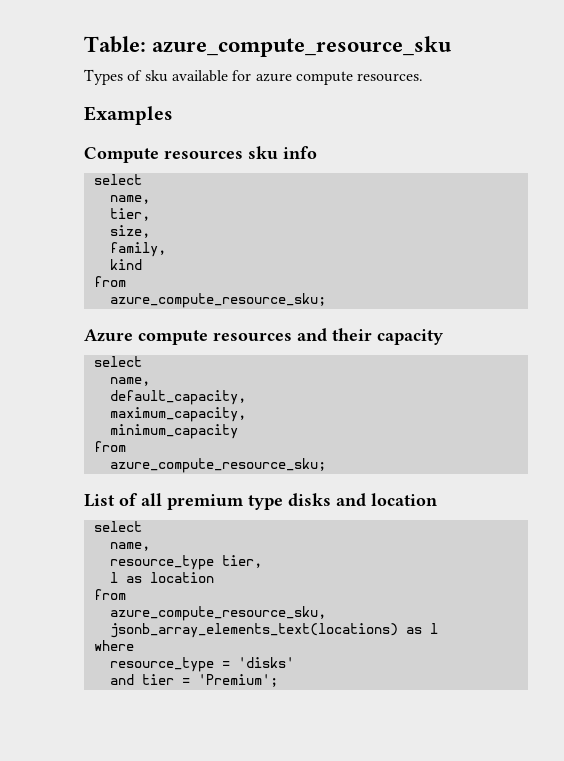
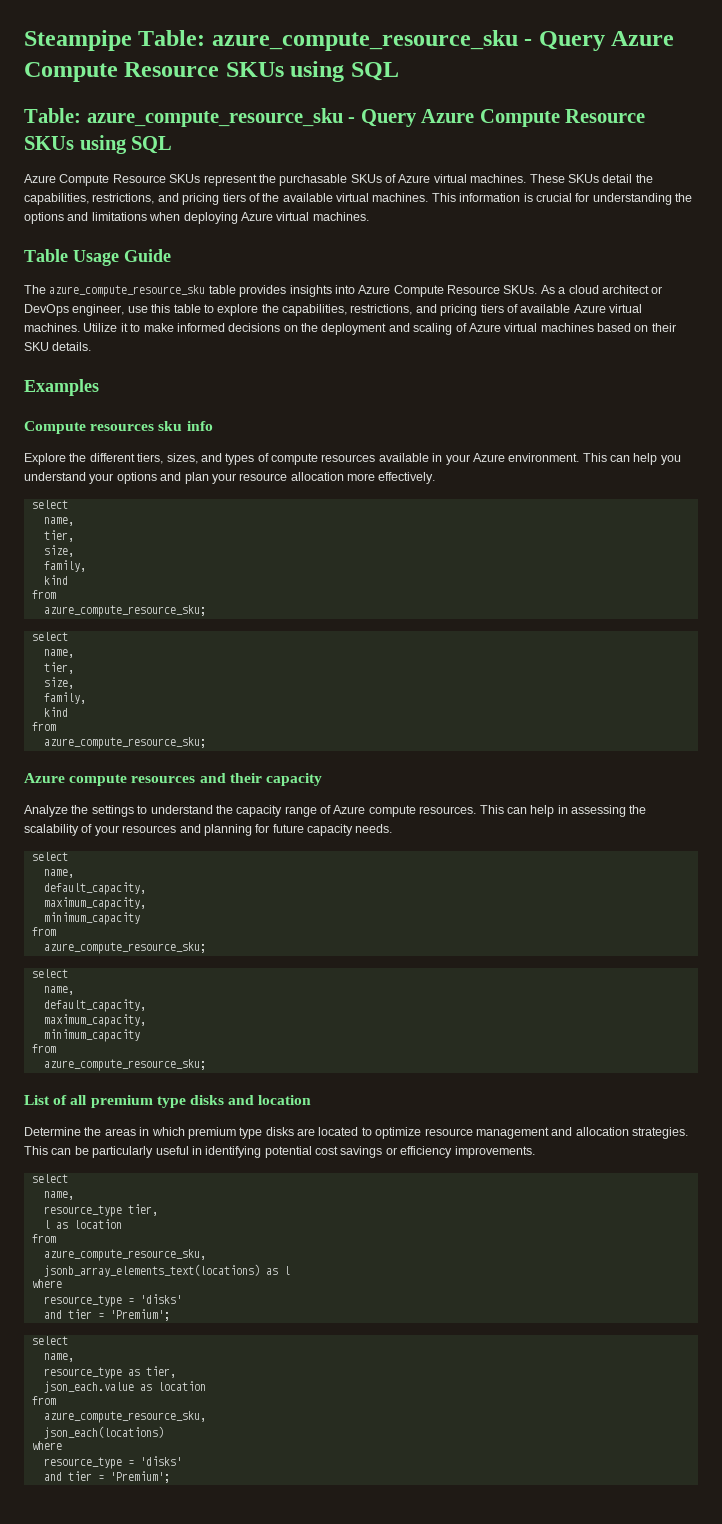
[84,36,453,57] [84,69,424,85] Table: azure_compute_resource_sku // Types of sku available for azure compute resources. -> [24,30,675,51] [24,61,399,82] [24,108,646,127] [24,135,173,154] [24,174,653,186] [24,193,692,205] [24,212,369,224] [24,249,171,266] [24,285,663,297] [24,304,642,316] [24,323,676,335] [24,342,92,351] Steampipe Table: azure_compute_resource_sku - Query Azure Compute Resource SKUs using SQL // Table: azure_compute_resource_sku - Query Azure Compute Resource SKUs using SQL // Azure Compute Resource SKUs represent the purchasable SKUs of Azure virtual machines. These SKUs detail the capabilities, restrictions, and pricing tiers of the available virtual machines. This information is crucial for understanding the options and limitations when deploying Azure virtual machines. // Table Usage Guide // The azure_compute_resource_sku table provides insights into Azure Compute Resource SKUs. As a cloud architect or DevOps engineer, use this table to explore the capabilities, restrictions, and pricing tiers of available Azure virtual machines. Utilize it to make informed decisions on the deployment and scaling of Azure virtual machines based on their SKU details.
(317, 152) none -> [24,453,681,465] [24,472,436,484] [31,500,68,509] [43,517,74,526] [43,530,74,542] [43,545,74,557] [43,560,86,572] [43,575,68,585] [31,590,56,599] [43,605,206,617] // Explore the different tiers, sizes, and types of compute resources available in your Azure environment. This can help you understand your options and plan your resource allocation more effectively. // select // name, // tier, // size, // family, // kind // from // azure_compute_resource_sku;
(443, 337) none -> [24,805,647,817] [24,824,393,836] [31,852,68,861] [43,869,74,878] [43,882,146,895] [43,897,146,910] [43,912,140,925] [31,927,56,936] [43,942,206,954] // Analyze the settings to understand the capacity range of Azure compute resources. This can help in assessing the scalability of your resources and planning for future capacity needs. // select // name, // default_capacity, // maximum_capacity, // minimum_capacity // from // azure_compute_resource_sku;
(437, 499) none -> [24,1127,688,1139] [24,1146,535,1158] // Determine the areas in which premium type disks are located to optimize resource management and allocation strategies. This can be particularly useful in identifying potential cost savings or efficiency improvements.
(278, 680) none -> [31,1336,68,1345] [43,1353,74,1362] [43,1366,176,1379] [43,1381,206,1393] [31,1396,56,1405] [43,1411,206,1423] [43,1426,164,1439] [31,1441,62,1450] [43,1456,182,1469] [43,1471,170,1483] // select // name, // resource_type as tier, // json_each.value as location // from // azure_compute_resource_sku, // json_each(locations) // where // resource_type = 'disks' // and tier = 'Premium';

